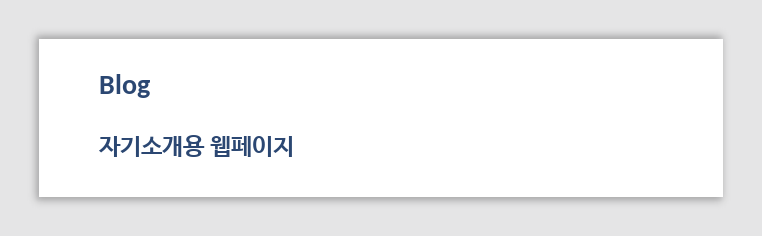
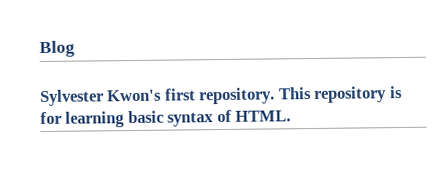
[98,135,295,157] 자기소개용 웹페이지 -> [40,86,403,107] [40,109,292,128] Sylvester Kwon's first repository. This repository is for learning basic syntax of HTML.

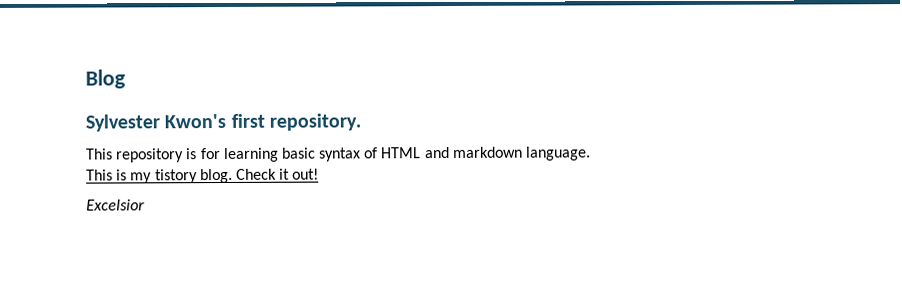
(276, 96) none -> (361, 122) //
[235,110,292,122] HTML. -> [381,146,592,161] [86,168,320,184] [86,199,145,211] HTML and markdown language. // This is my tistory blog. Check it out! // Excelsior

